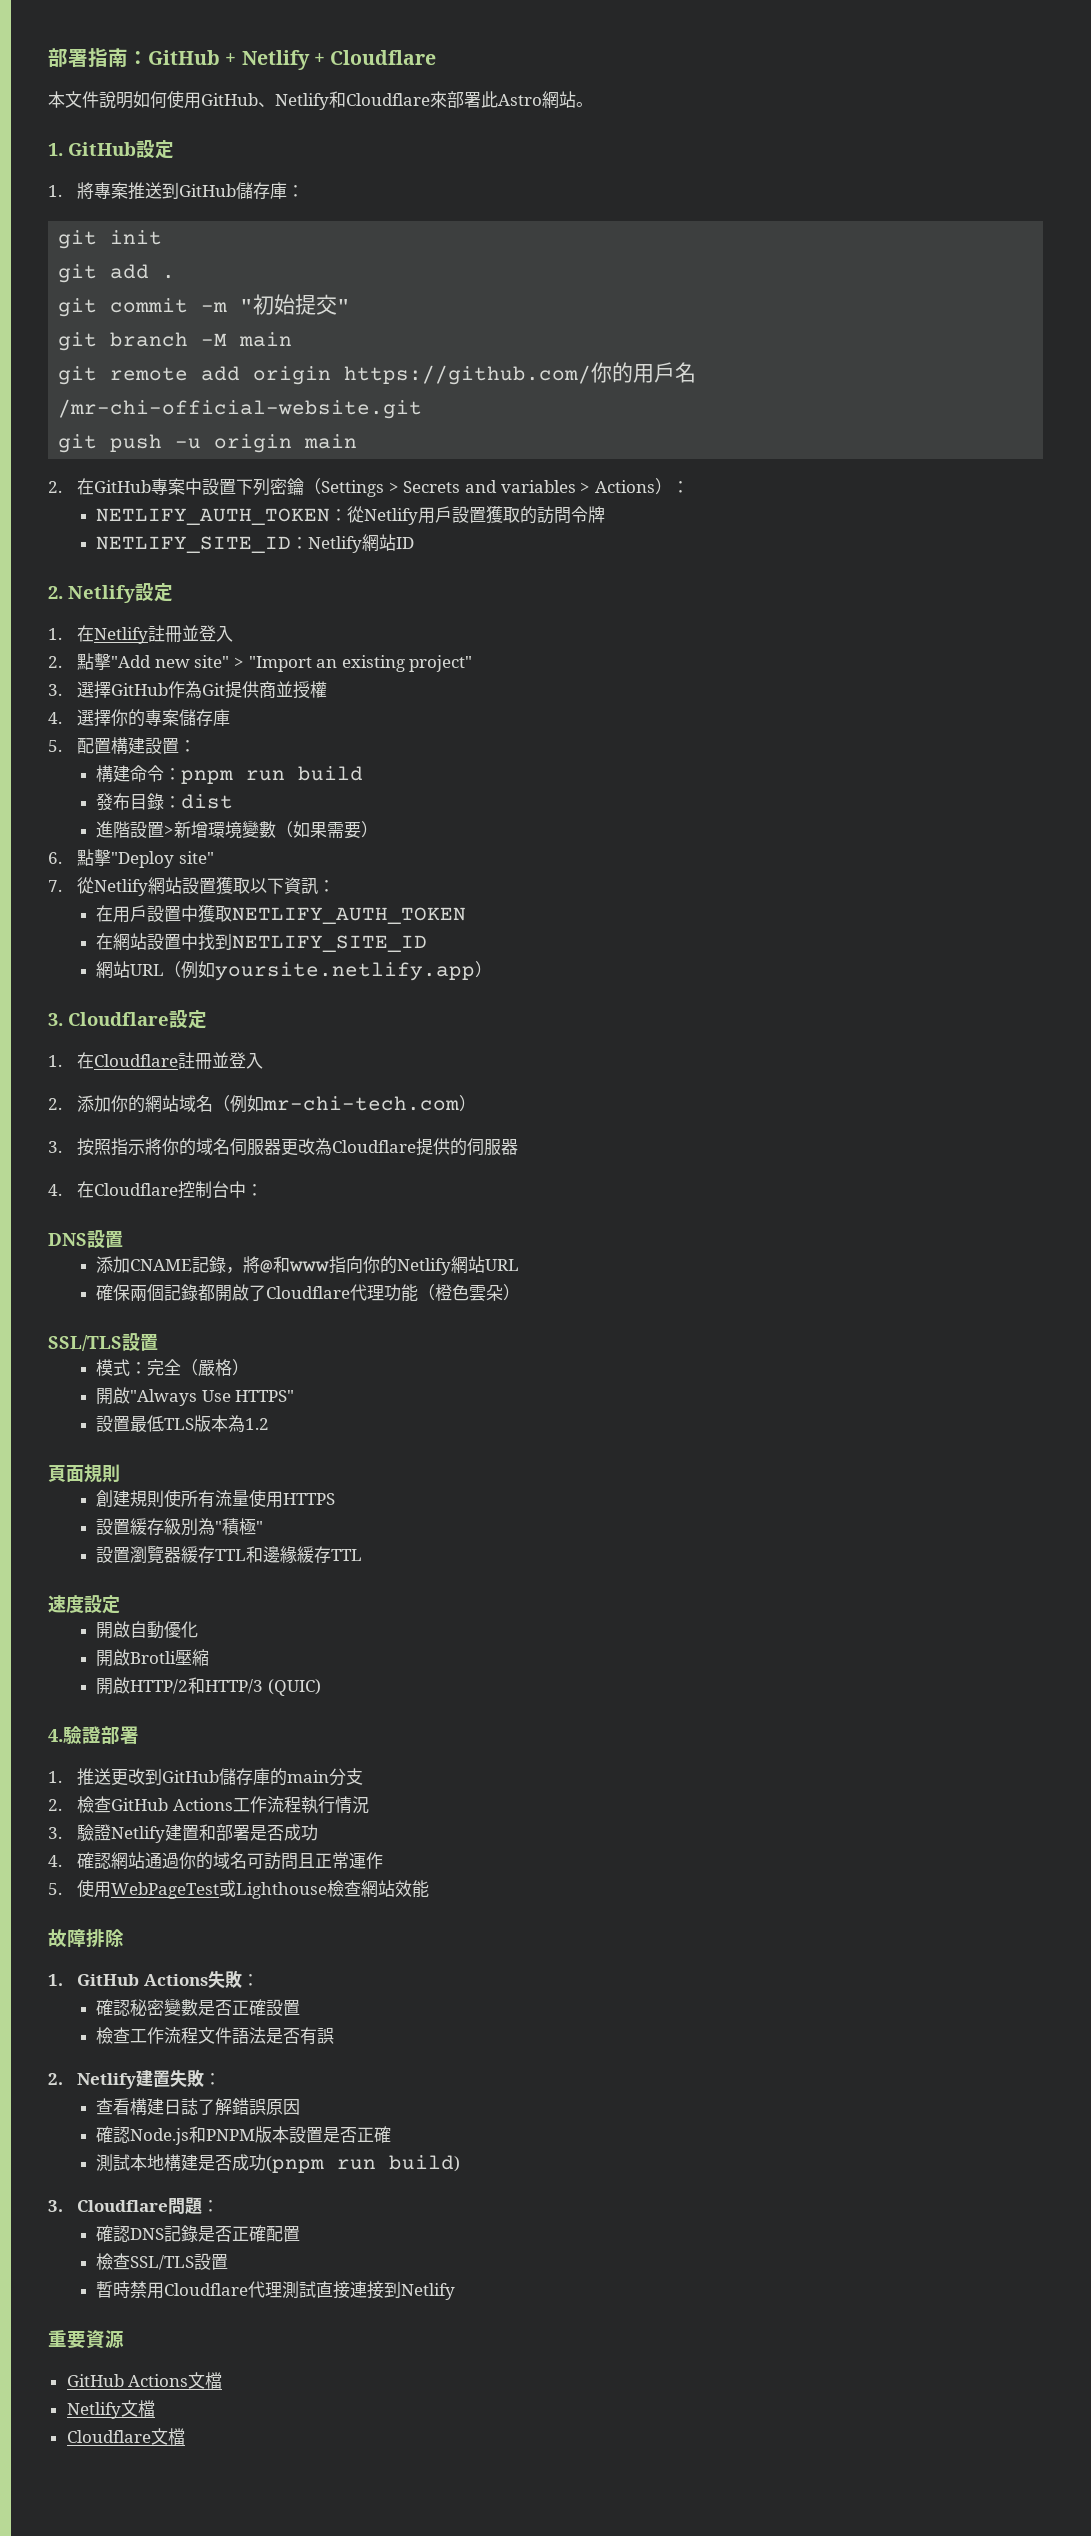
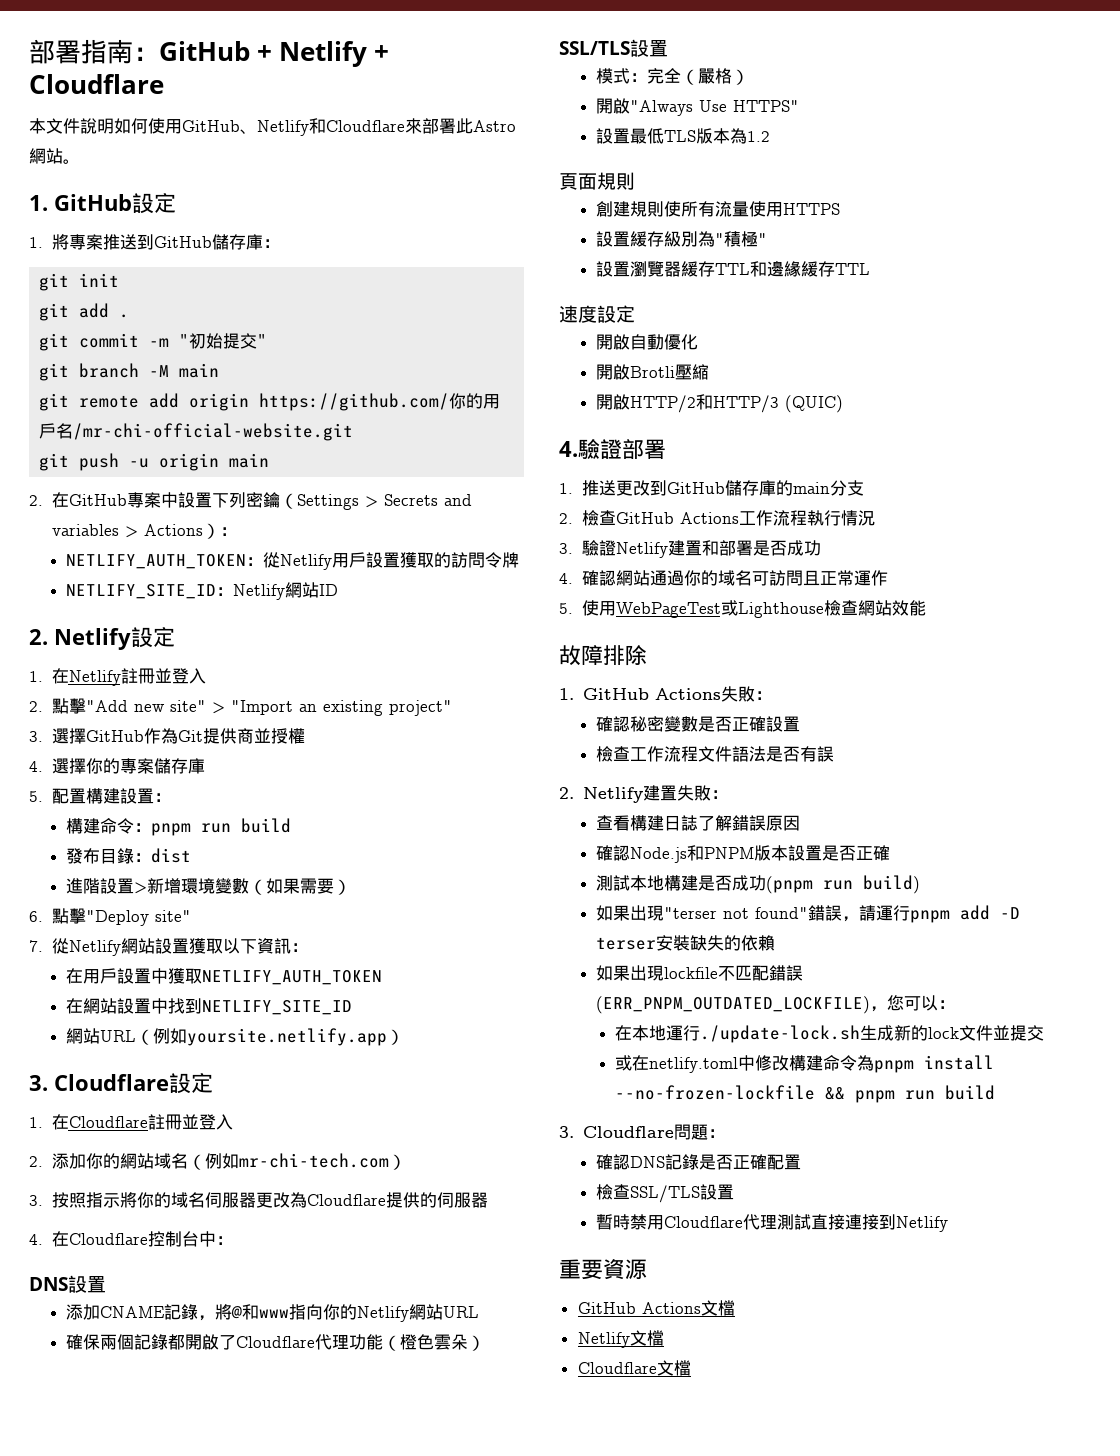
(460, 2163) none -> [596,905,1021,923] [596,935,776,951] [596,965,804,981] [596,995,956,1014] [615,1025,1045,1043] [615,1055,995,1073] [615,1085,996,1103] // 如果出現"terser not found"錯誤，請運行pnpm add -D terser安裝缺失的依賴 // 如果出現lockfile不匹配錯誤(ERR_PNPM_OUTDATED_LOCKFILE)，您可以： // 在本地運行./update-lock.sh生成新的lock文件並提交 // 或在netlify.toml中修改構建命令為pnpm install --no-frozen-lockfile && pnpm run build

